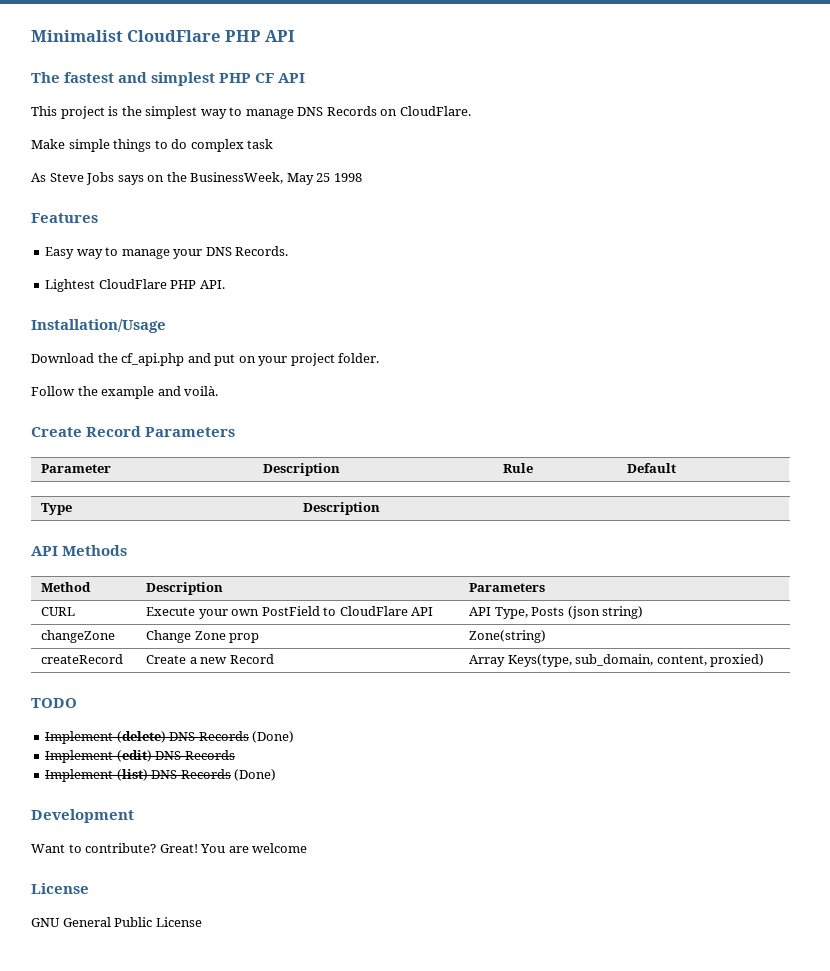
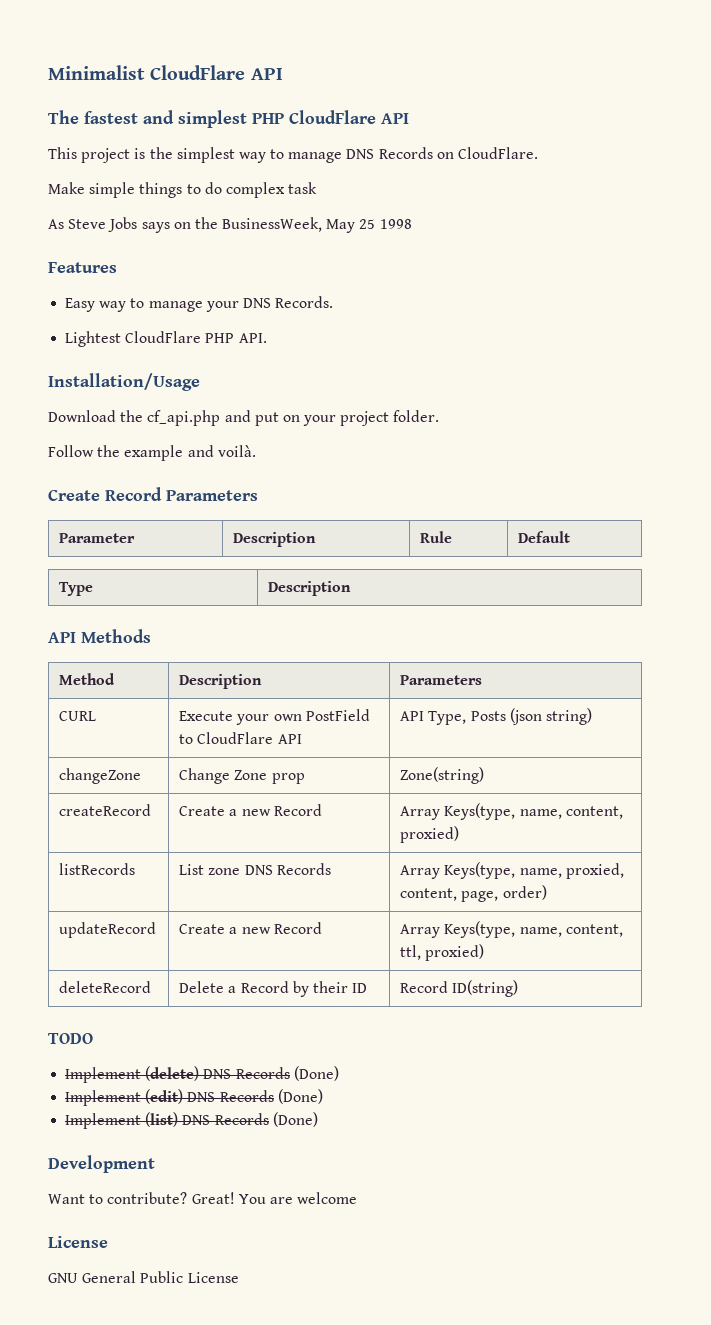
[224,30,261,42] PHP -> (246, 72) none
[255,73,275,83] CF -> [289,110,376,124] CloudFlare
[575,654,654,666] sub_domain, -> [519,809,562,819] name,
(765, 660) none -> [59,863,136,875] [179,863,331,875] [400,862,624,879] [400,885,547,902] [59,922,157,938] [179,922,322,934] [400,921,623,938] [400,944,485,961] [59,981,152,993] [179,981,368,997] [400,980,519,997] // listRecords | List zone DNS Records | Array Keys(type, name, proxied, content, page, order) // updateRecord | Create a new Record | Array Keys(type, name, content, ttl, proxied) // deleteRecord | Delete a Record by their ID | Record ID(string)
(235, 755) none -> [277,1089,323,1104] (Done)

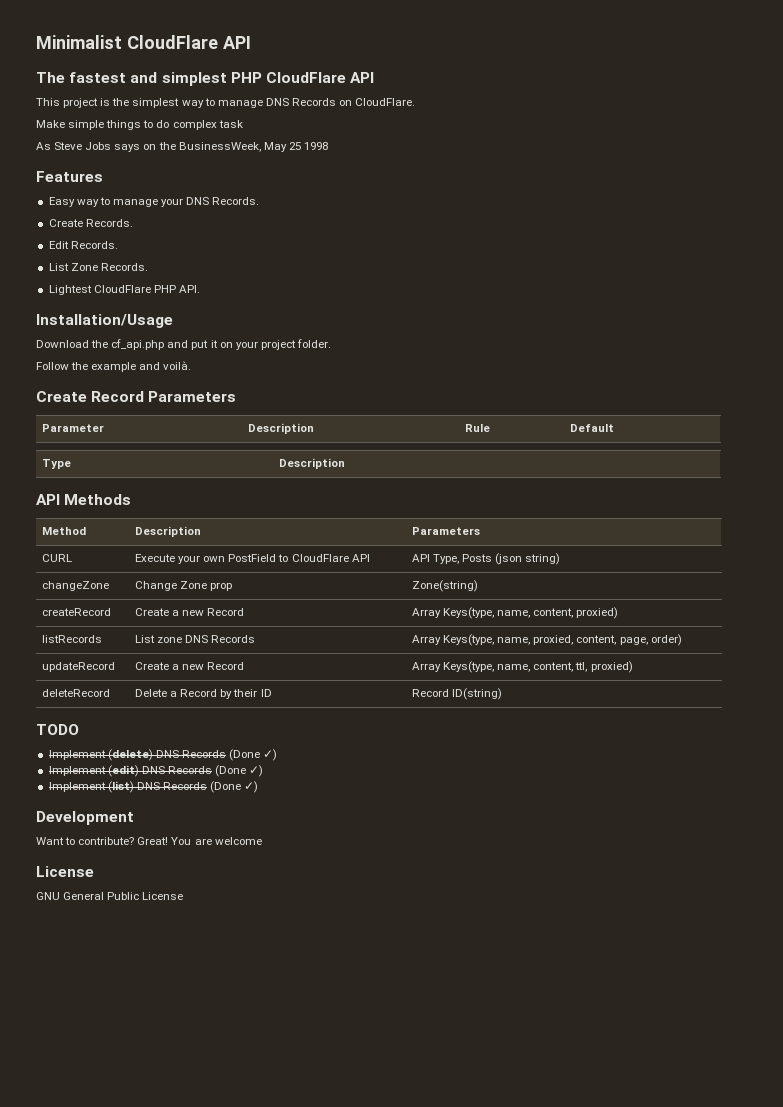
(334, 302) none -> [48,219,133,227] [48,241,118,249] [48,263,148,271] // Create Records. // Edit Records. // List Zone Records.
(279, 419) none -> [210,340,218,348] it
[293,1066,339,1081] (Done) -> [229,749,278,761] (Done ✓)
[277,1089,323,1104] (Done) -> [215,765,264,777] (Done ✓)
[272,1112,318,1127] (Done) -> [210,781,259,793] (Done ✓)

